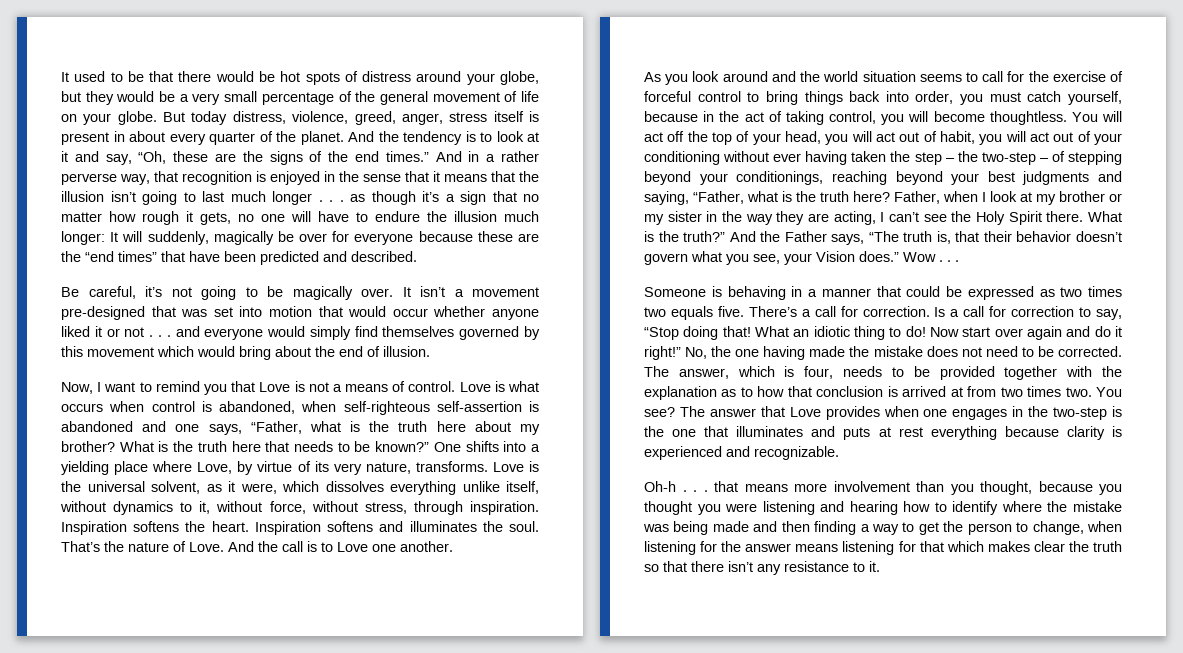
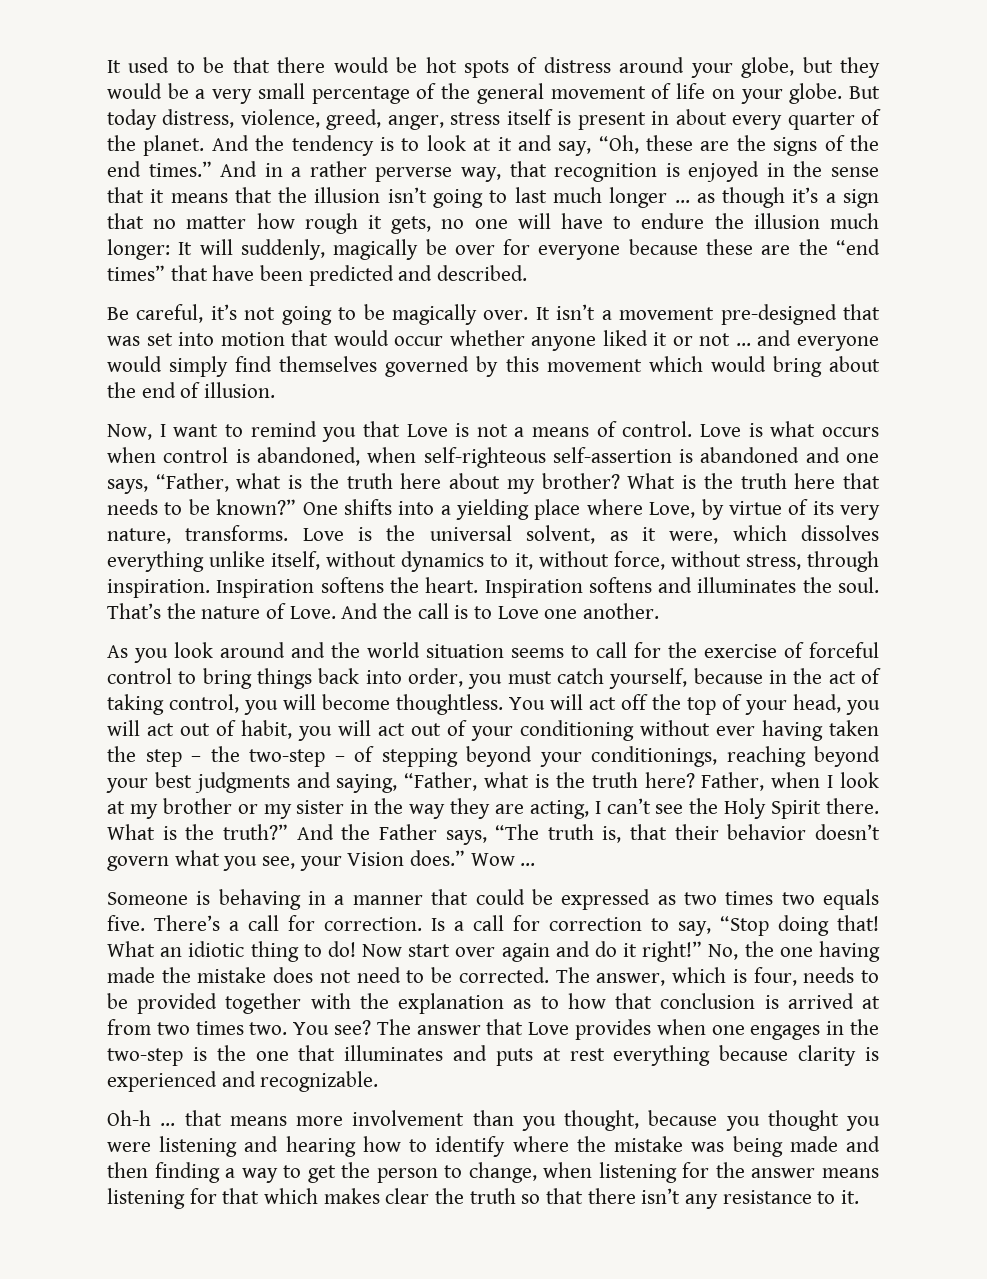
[318,200,344,202] . . . -> [674,200,690,203] …
[149,335,171,337] . . . -> [735,343,751,346] …
[939,260,959,262] . . . -> [520,863,536,866] …
[682,490,708,492] . . . -> [160,1123,176,1126] …

